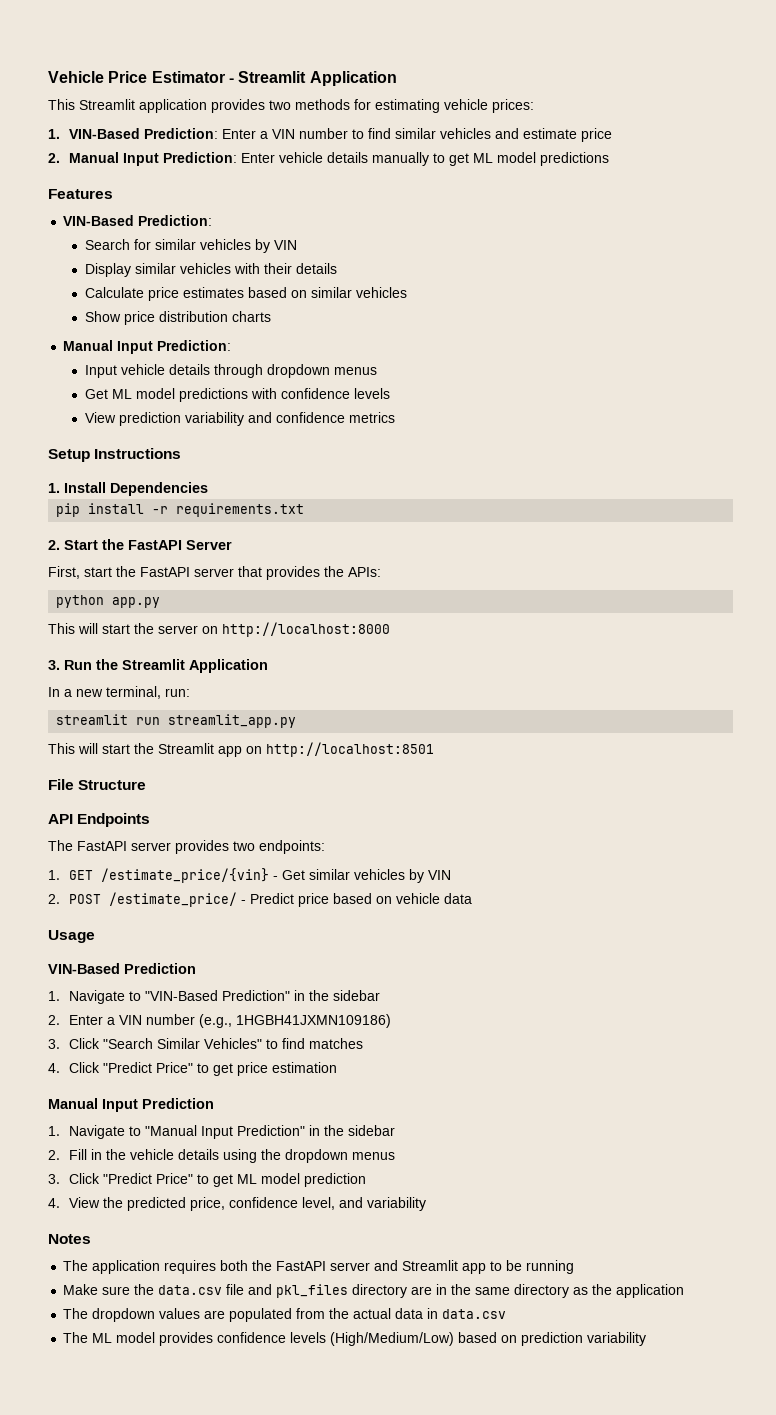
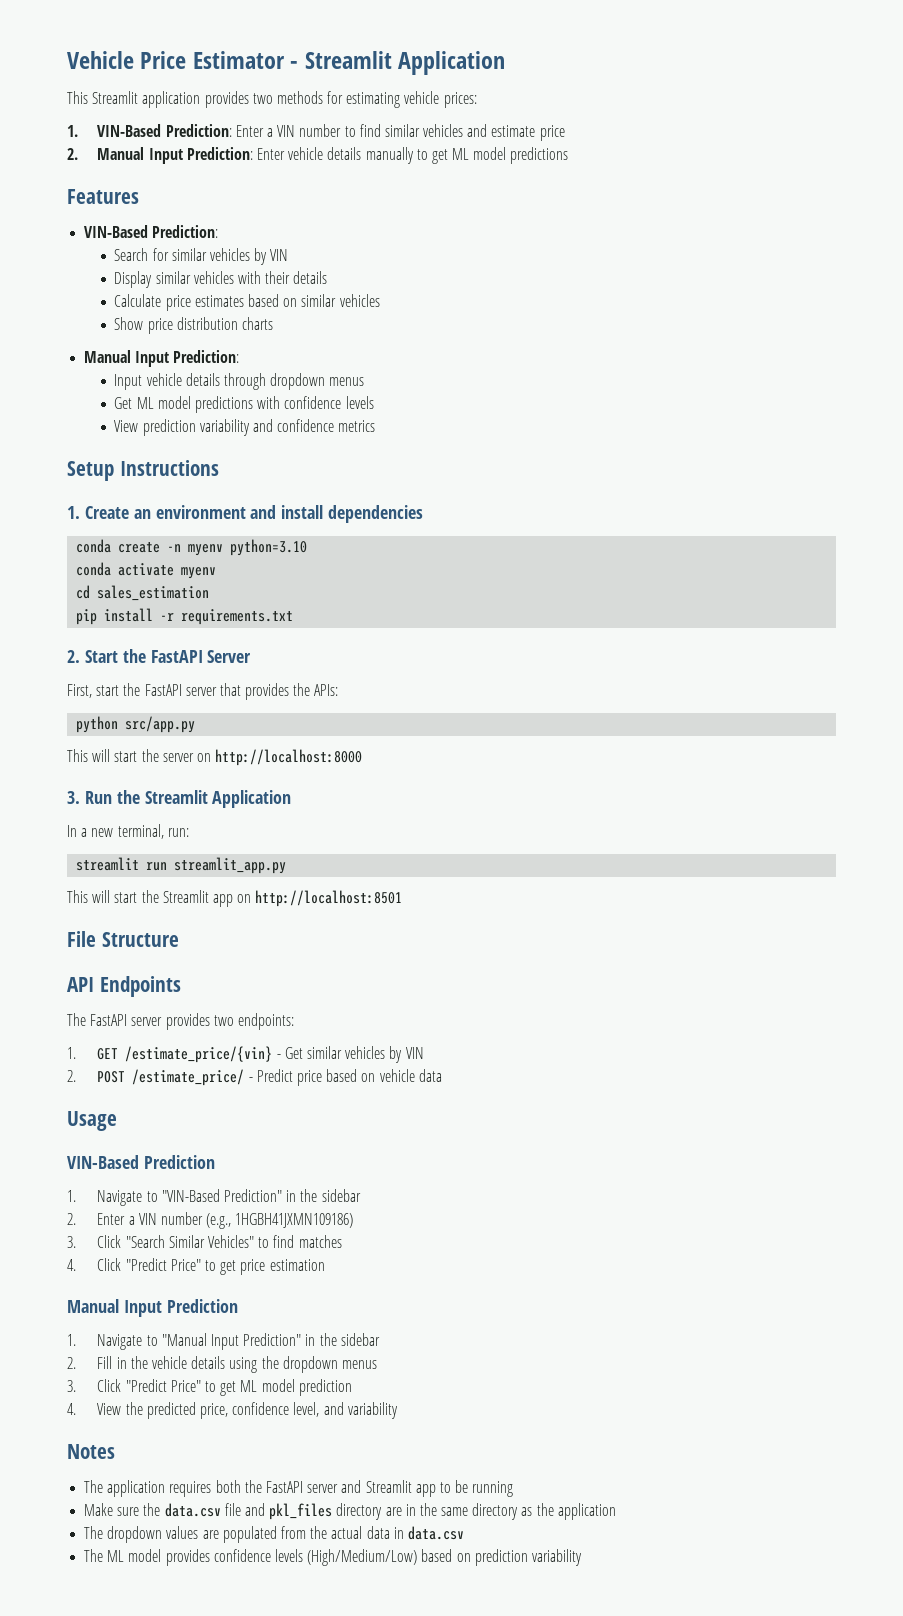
[64,482,208,496] Install Dependencies -> [84,505,424,523] [76,539,308,556] [76,562,217,579] [76,585,210,601] Create an environment and install dependencies // conda create -n myenv python=3.10 // conda activate myenv // cd sales_estimation
[112,597,161,608] app.py -> [125,716,196,733] src/app.py

